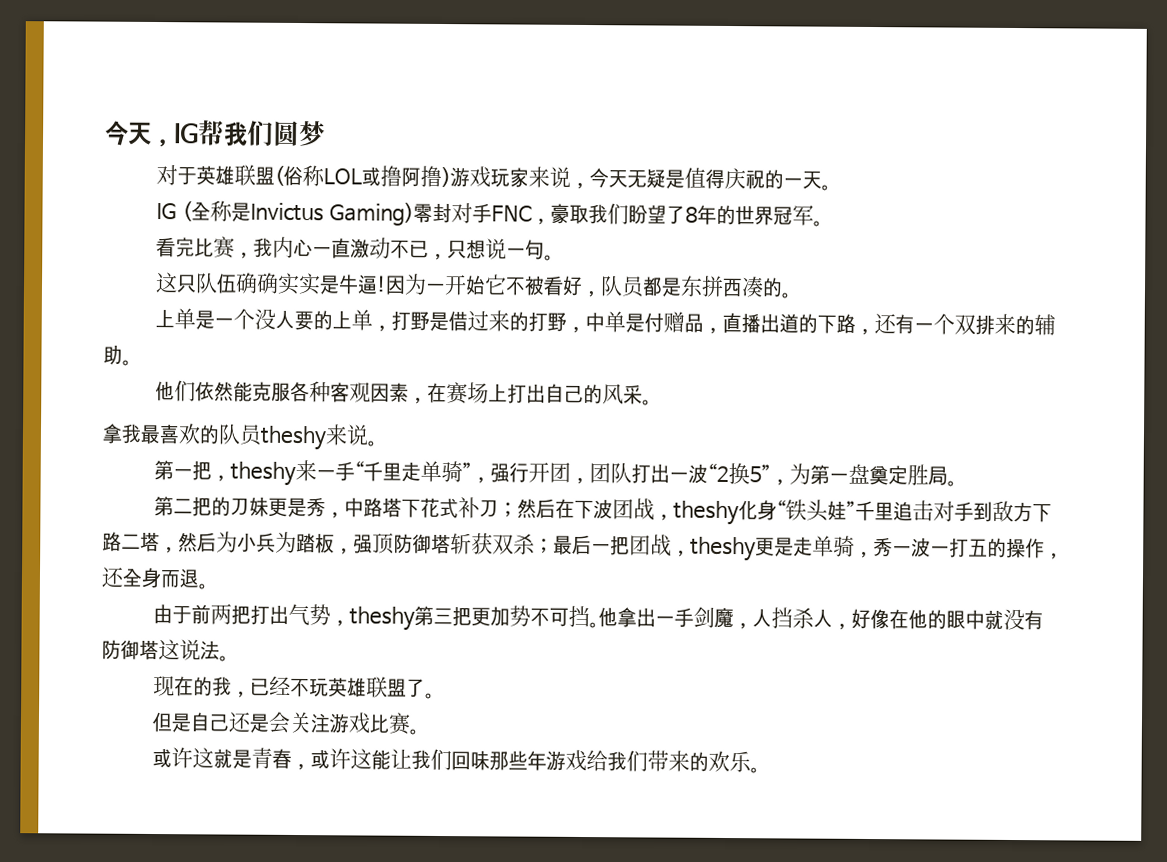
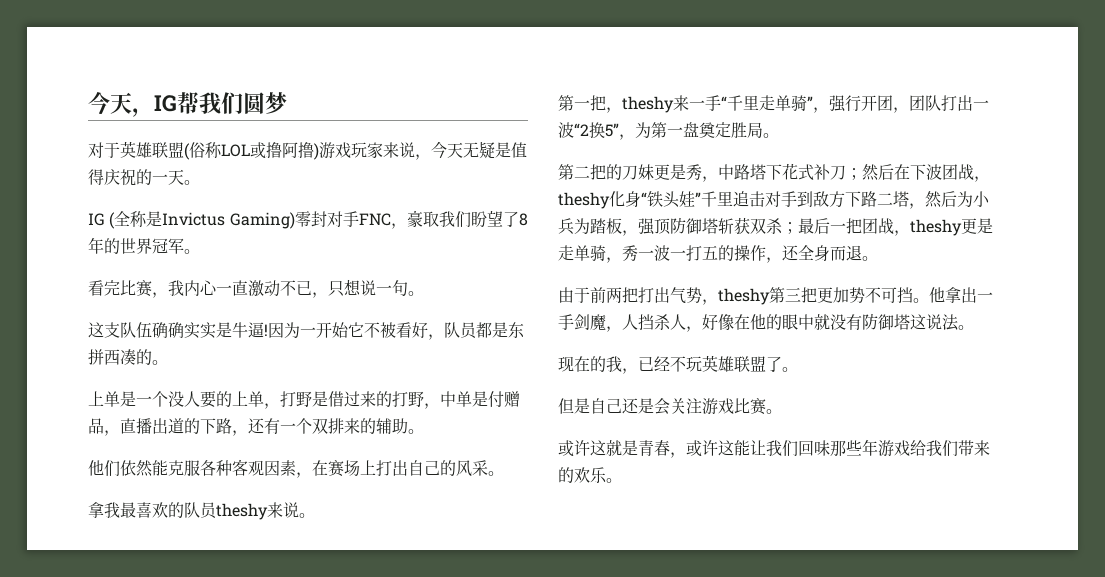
[176,274,198,293] 只 -> [104,322,120,338] 支

